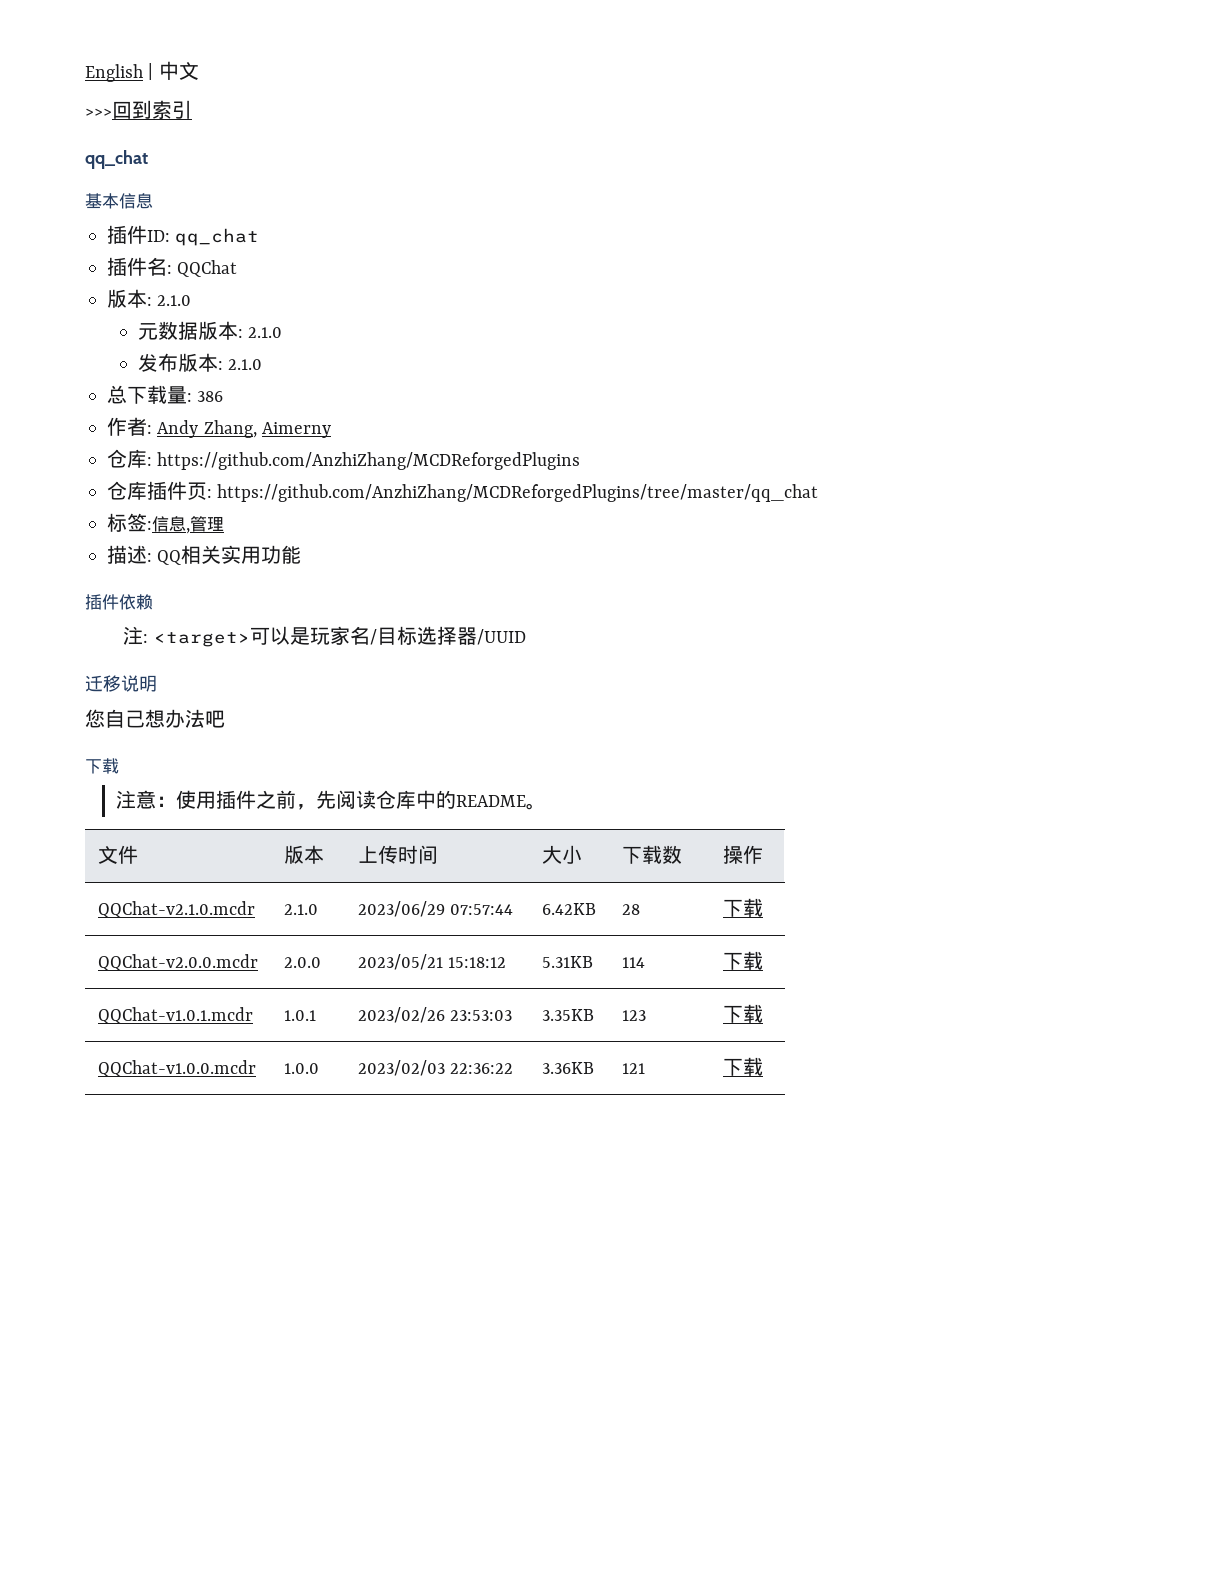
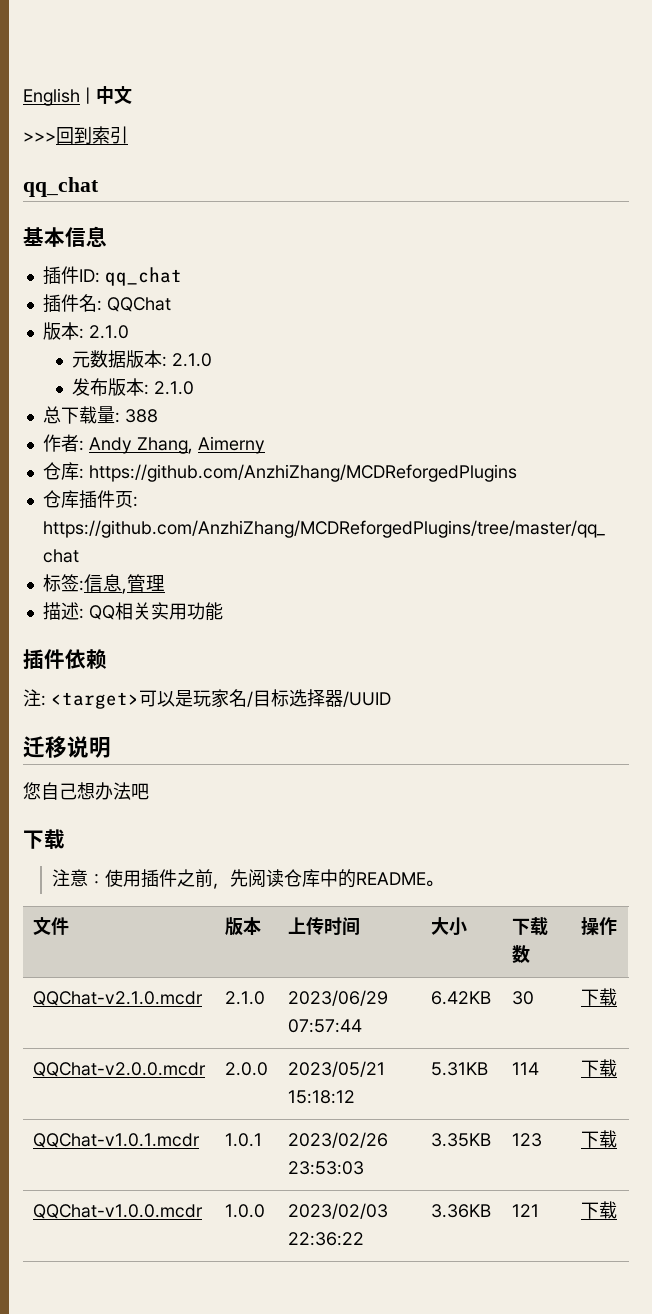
[197,391,224,402] 386 -> [124,409,158,423] 388
[621,904,640,915] 28 -> [511,991,534,1005] 30

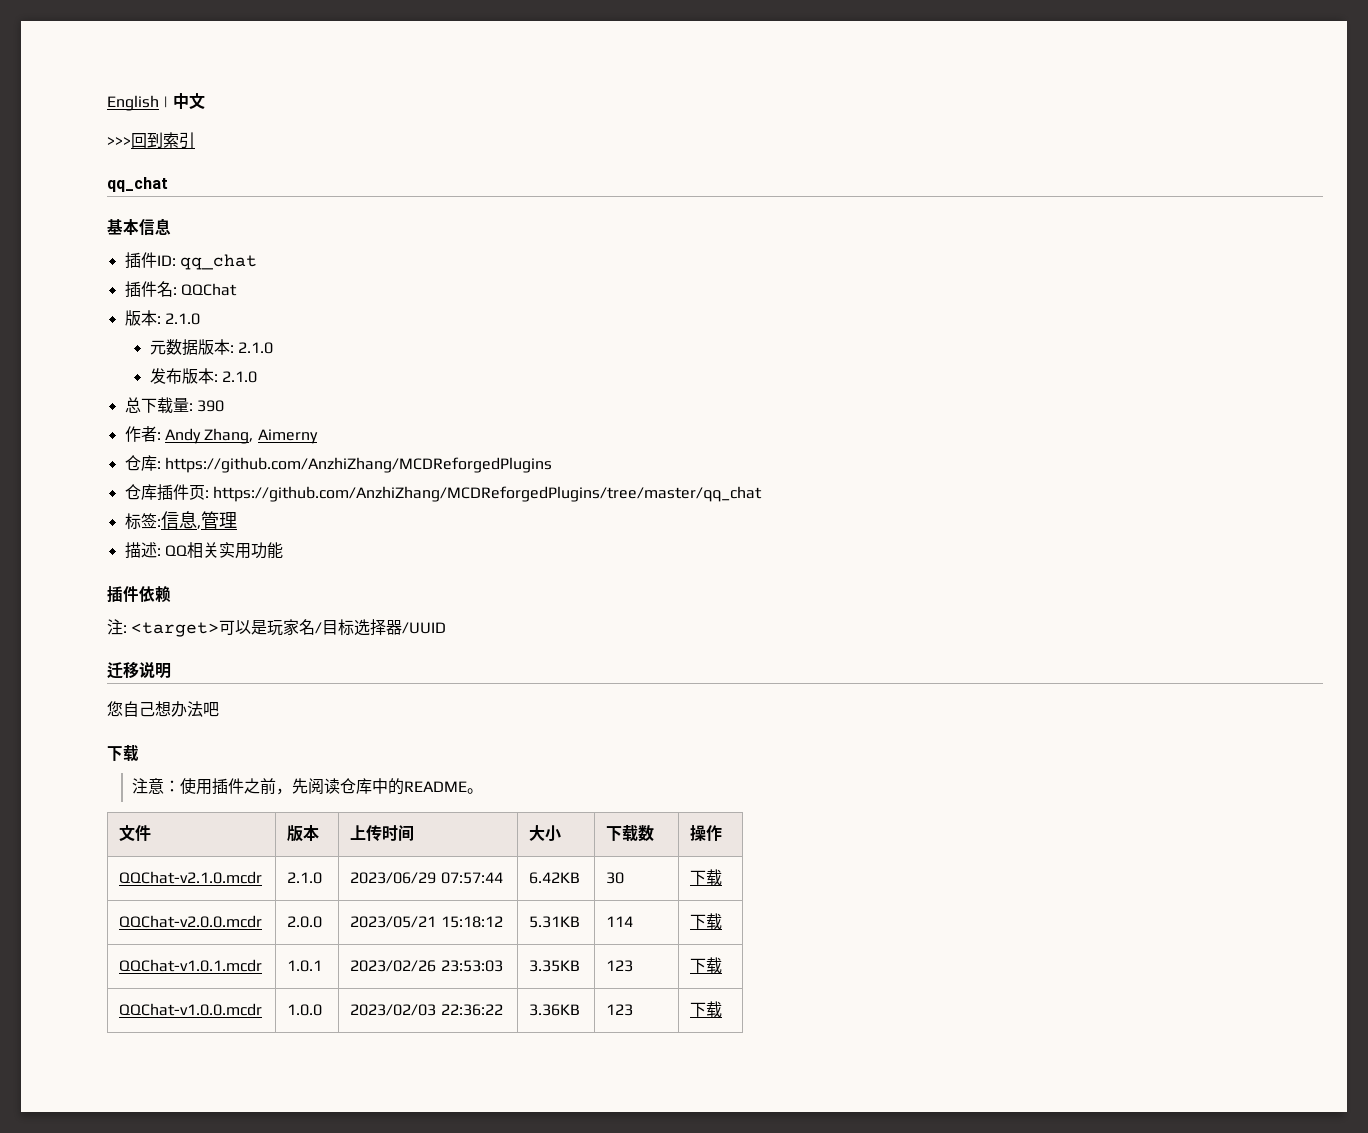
[124,409,158,423] 388 -> [196,400,224,412] 390
[511,1204,539,1217] 121 -> [606,1004,634,1016] 123

